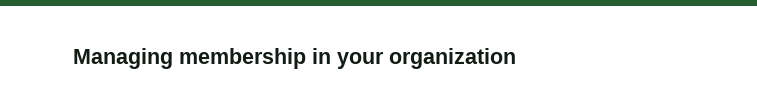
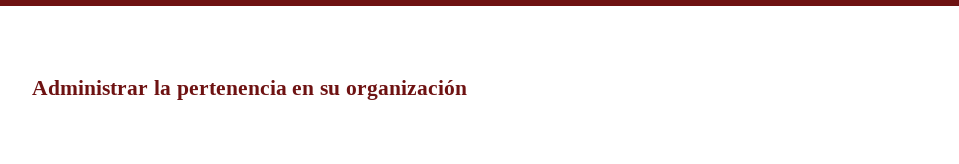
[73,48,516,69] Managing membership in your organization -> [32,80,468,100] Administrar la pertenencia en su organización

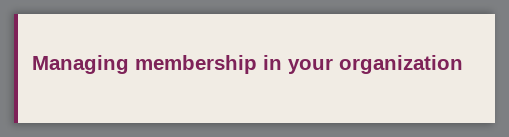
[32,80,468,100] Administrar la pertenencia en su organización -> [32,55,463,74] Managing membership in your organization

